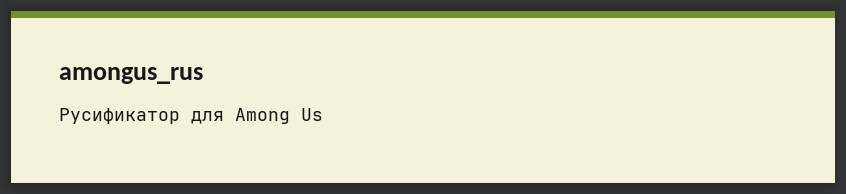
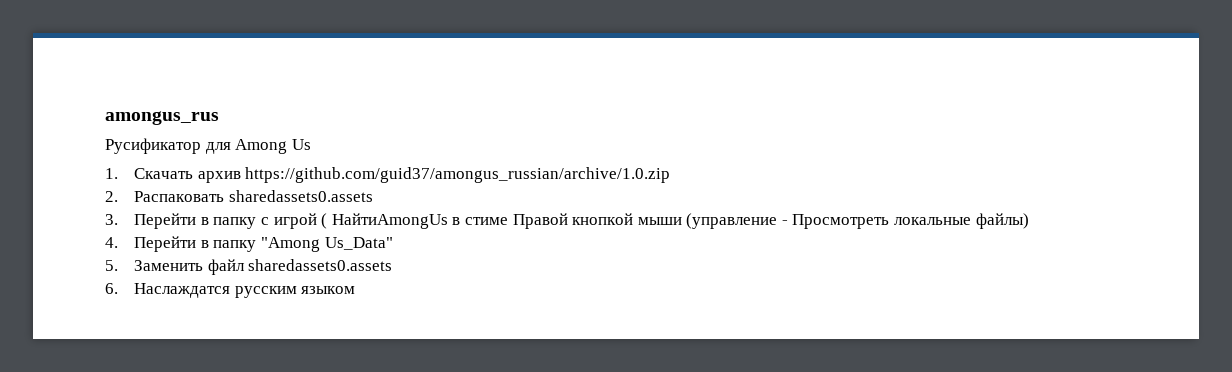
(323, 114) none -> [105,167,671,183] [105,190,373,202] [105,213,1029,229] [105,236,393,252] [105,259,393,275] [105,283,356,298] // 1. Скачать архив https://github.com/guid37/amongus_russian/archive/1.0.zip // 2. Распаковать sharedassets0.assets // 3. Перейти в папку с игрой ( НайтиAmongUs в стиме Правой кнопкой мыши (управление - Просмотреть локальные файлы) // 4. Перейти в папку "Among Us_Data" // 5. Заменить файл sharedassets0.assets // 6. Наслаждатся русским языком

